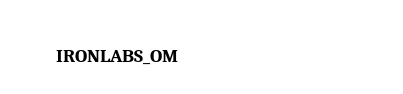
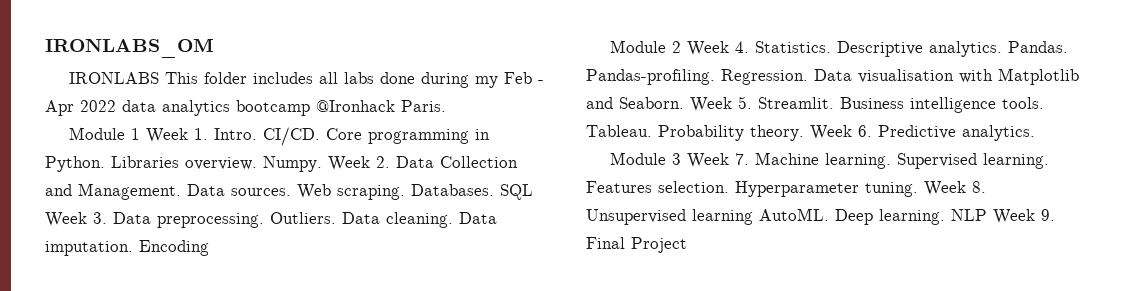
(178, 57) none -> [68,72,544,88] [45,100,446,116] [68,127,490,146] [45,156,518,172] [45,183,533,200] [45,212,497,228] [45,240,209,256] [609,40,1068,57] [586,68,1079,85] [586,96,1044,113] [586,125,1035,141] [609,152,1049,169] [586,181,986,197] [586,208,1055,225] [586,237,687,253] // IRONLABS This folder includes all labs done during my Feb - Apr 2022 data analytics bootcamp @Ironhack Paris. // Module 1 Week 1. Intro. CI/CD. Core programming in Python. Libraries overview. Numpy. Week 2. Data Collection and Management. Data sources. Web scraping. Databases. SQL Week 3. Data preprocessing. Outliers. Data cleaning. Data imputation. Encoding // Module 2 Week 4. Statistics. Descriptive analytics. Pandas. Pandas-profiling. Regression. Data visualisation with Matplotlib and Seaborn. Week 5. Streamlit. Business intelligence tools. Tableau. Probability theory. Week 6. Predictive analytics. // Module 3 Week 7. Machine learning. Supervised learning. Features selection. Hyperparameter tuning. Week 8. Unsupervised learning AutoML. Deep learning. NLP Week 9. Final Project

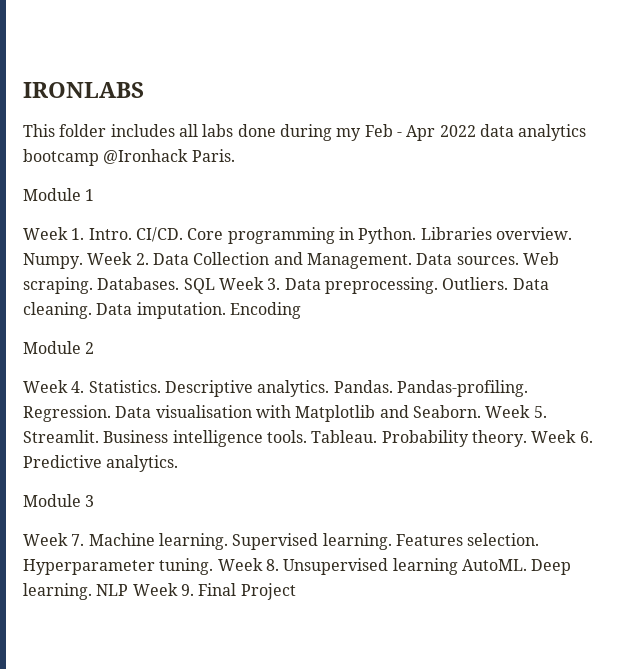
[45,38,214,58] [68,72,159,84] IRONLABS_OM // IRONLABS -> [23,82,144,98] IRONLABS //
(140, 134) none -> (95, 195) //
(681, 47) none -> (95, 348) //
(681, 159) none -> (95, 501) //

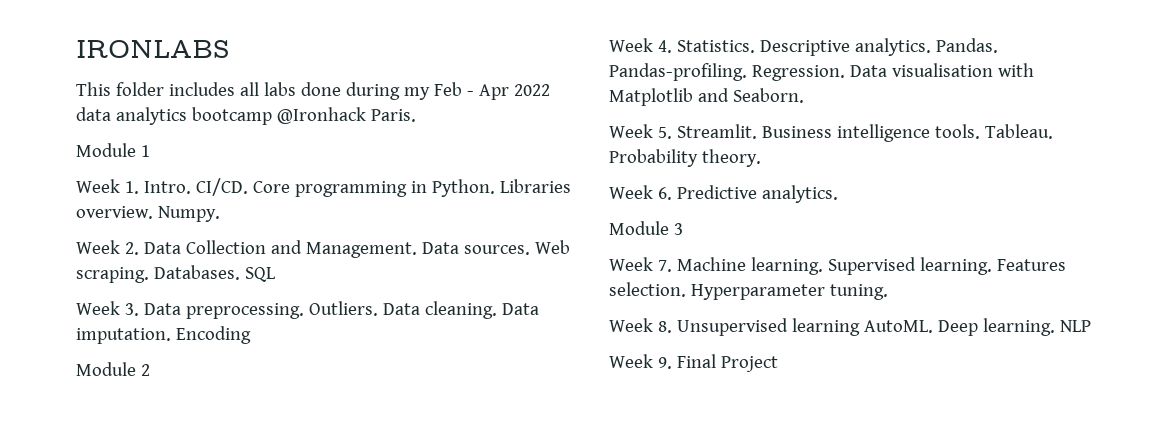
(83, 261) none -> (220, 214) //
(215, 286) none -> (275, 274) //
(481, 411) none -> (804, 95) //
(527, 438) none -> (761, 158) //
(214, 566) none -> (888, 292) //
(129, 590) none -> (1091, 326) //

